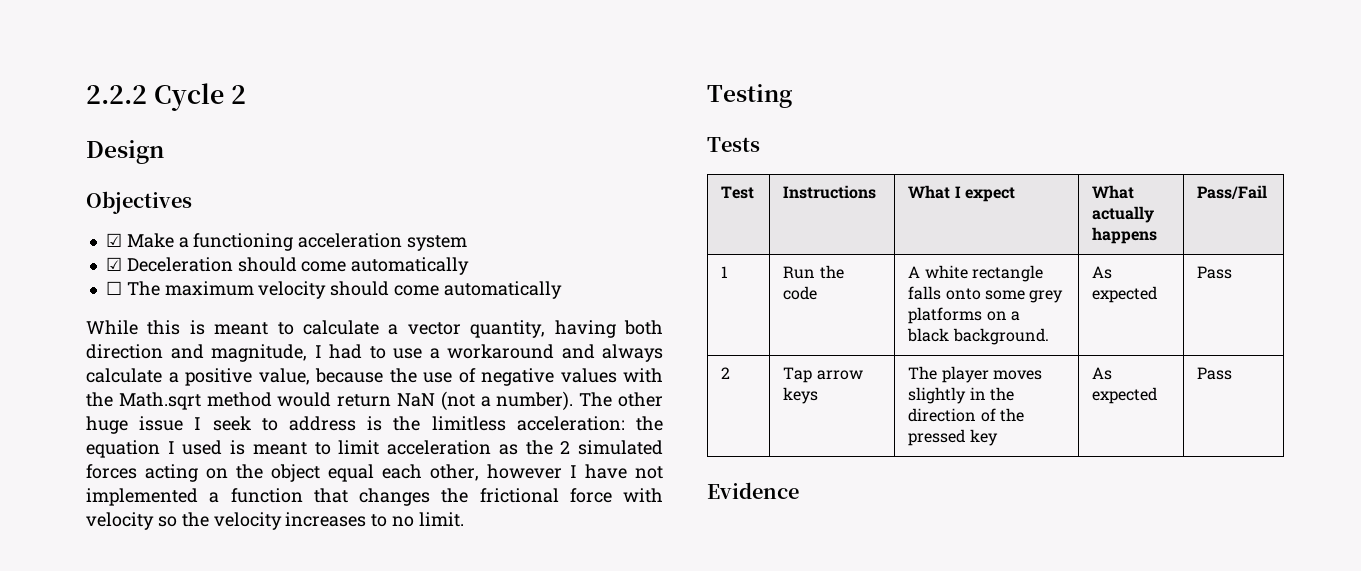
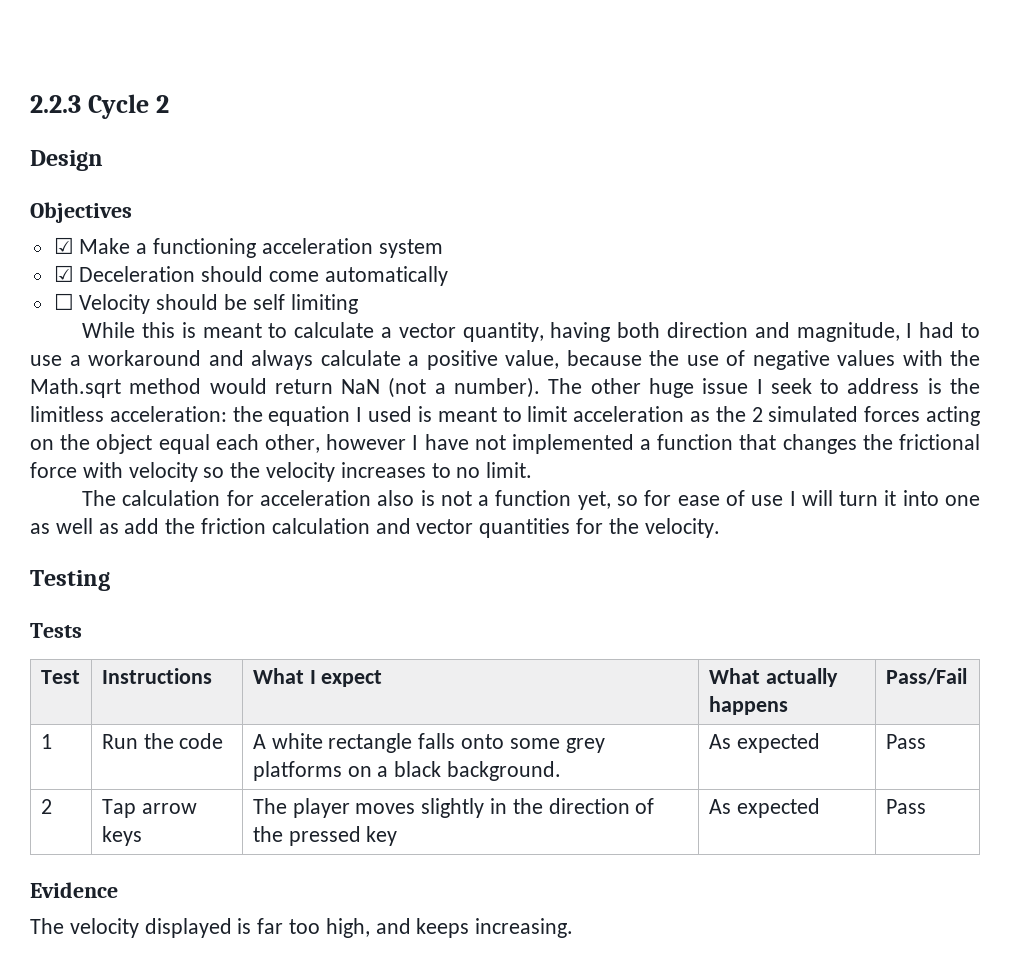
[86,85,147,104] 2.2.2 -> [30,95,81,113] 2.2.3
[126,281,562,299] The maximum velocity should come automatically -> [79,294,358,314] Velocity should be self limiting
(465, 519) none -> [82,490,980,510] [30,518,720,538] // The calculation for acceleration also is not a function yet, so for ease of use I will turn it into one as well as add the friction calculation and vector quantities for the velocity.
(799, 490) none -> [30,918,574,938] // The velocity displayed is far too high, and keeps increasing.

